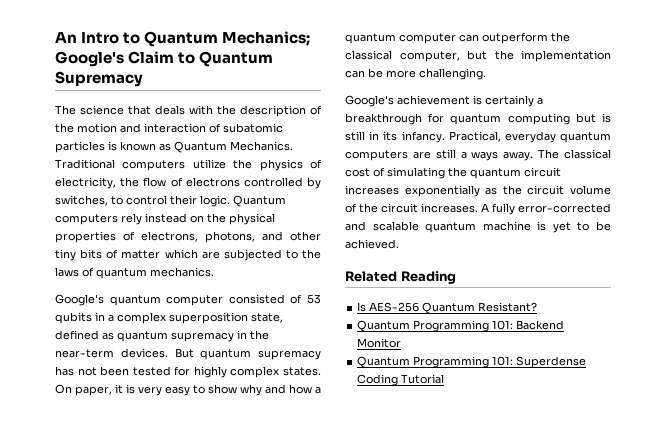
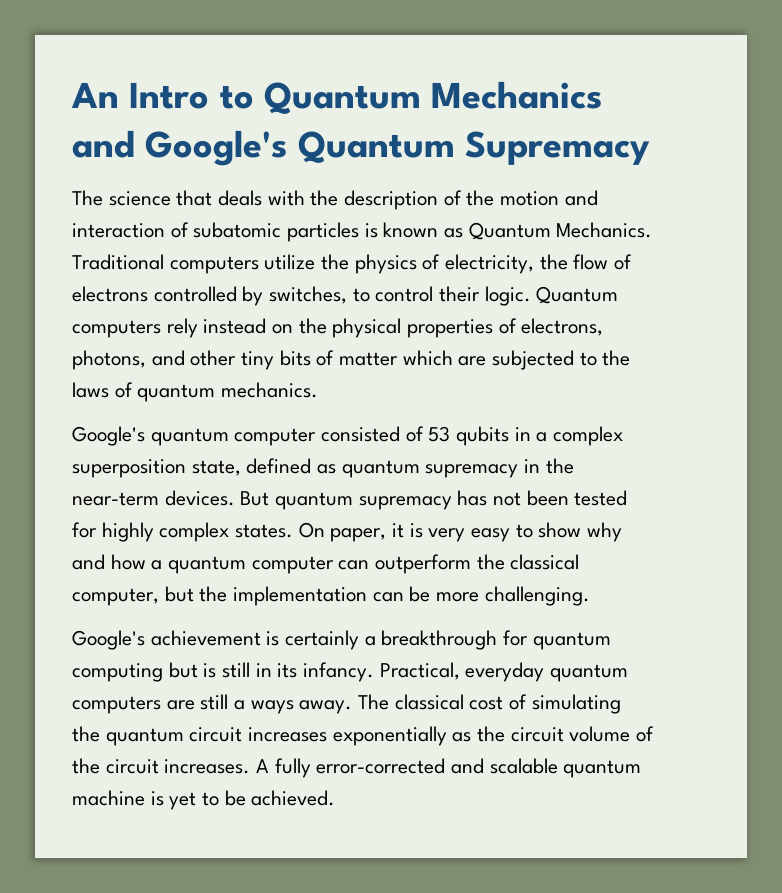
[222,31,311,46] [55,51,196,67] Mechanics; Google's Claim to -> [431,81,603,109] [72,130,288,166] Mechanics and Google's
[345,271,456,284] [357,302,538,314] [357,320,565,332] [357,338,402,348] [357,356,587,368] [357,374,445,386] // Related Reading // Is AES-256 Quantum Resistant? // Quantum Programming 101: Backend Monitor // Quantum Programming 101: Superdense Coding Tutorial -> (336, 798) none

